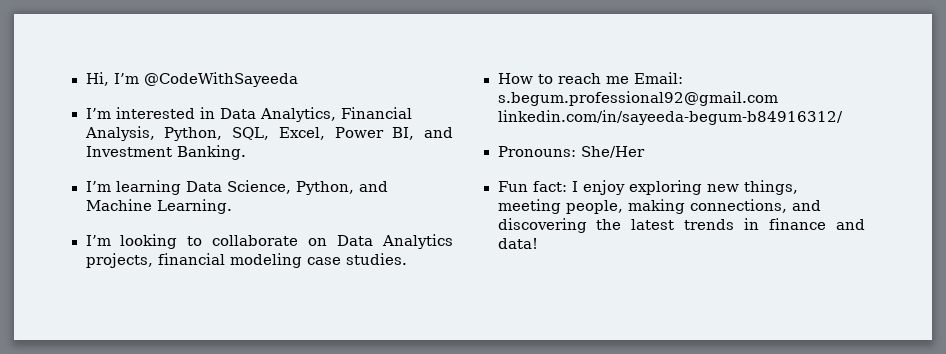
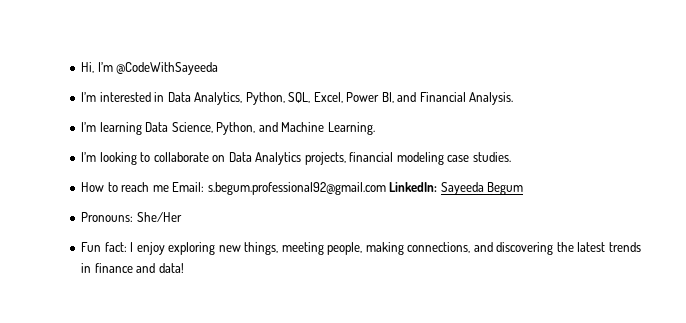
[340,107,412,119] [84,126,155,141] Financial Analysis, -> (243, 98) none
[85,145,246,160] Investment Banking. -> [419,92,514,105] Financial Analysis.
[497,110,843,125] linkedin.com/in/sayeeda-begum-b84916312/ -> [389,182,524,195] LinkedIn: Sayeeda Begum

